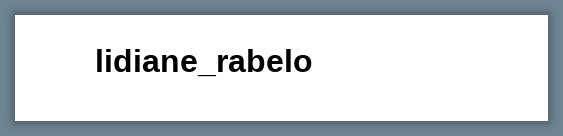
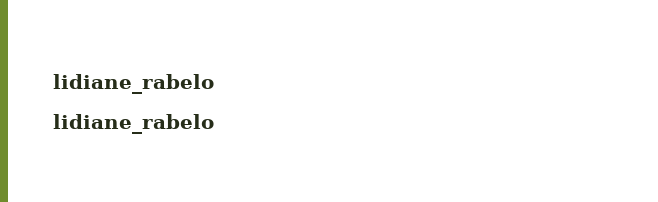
[95,49,313,77] lidiane_rabelo -> [53,74,214,94] [53,114,214,134] lidiane_rabelo // lidiane_rabelo

